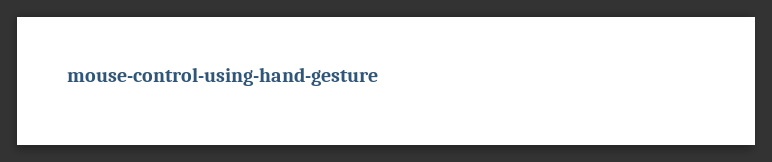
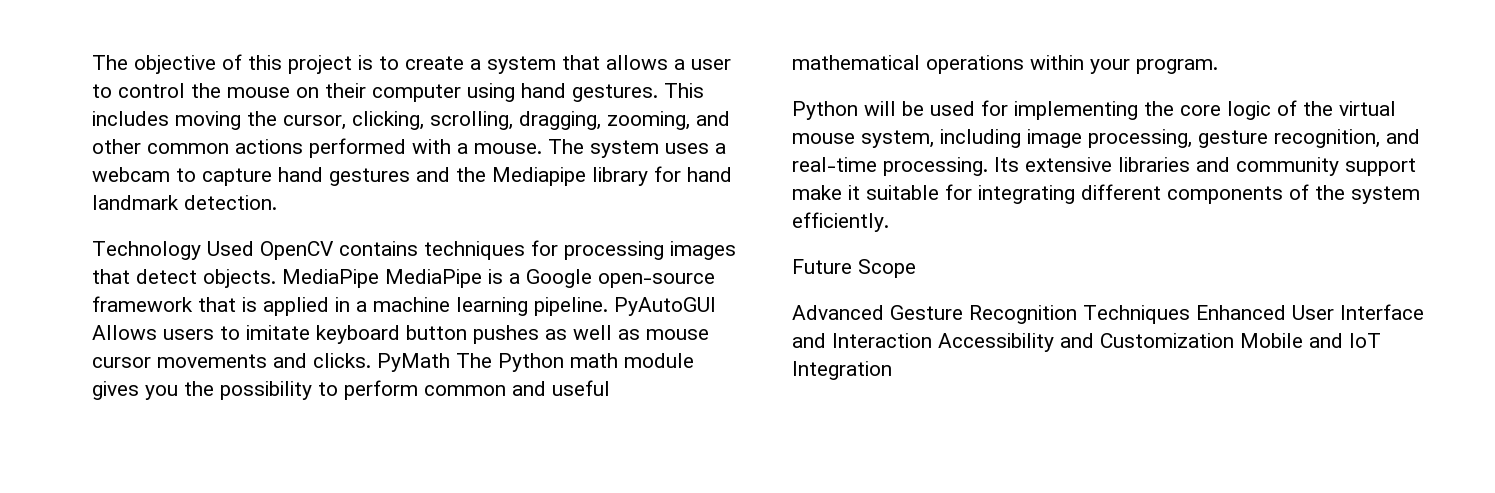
[67,67,378,86] mouse-control-using-hand-gesture -> [92,54,731,74] [92,83,704,102] [92,111,730,130] [92,138,726,158] [92,166,732,186] [92,195,277,210] [92,240,736,260] [92,269,715,288] [92,296,716,316] [92,325,709,344] [92,353,694,372] [92,380,610,400] [792,55,1218,74] [792,100,1396,120] [792,129,1420,148] [792,157,1416,176] [792,184,1420,204] [792,212,889,232] [792,259,916,278] [792,304,1424,324] [792,333,1381,352] [792,361,892,380] The objective of this project is to create a system that allows a user to control the mouse on their computer using hand gestures. This includes moving the cursor, clicking, scrolling, dragging, zooming, and other common actions performed with a mouse. The system uses a webcam to capture hand gestures and the Mediapipe library for hand landmark detection. // Technology Used OpenCV contains techniques for processing images that detect objects. MediaPipe MediaPipe is a Google open-source framework that is applied in a machine learning pipeline. PyAutoGUI Allows users to imitate keyboard button pushes as well as mouse cursor movements and clicks. PyMath The Python math module gives you the possibility to perform common and useful mathematical operations within your program. // Python will be used for implementing the core logic of the virtual mouse system, including image processing, gesture recognition, and real-time processing. Its extensive libraries and community support make it suitable for integrating different components of the system efficiently. // Future Scope // Advanced Gesture Recognition Techniques Enhanced User Interface and Interaction Accessibility and Customization Mobile and IoT Integration

